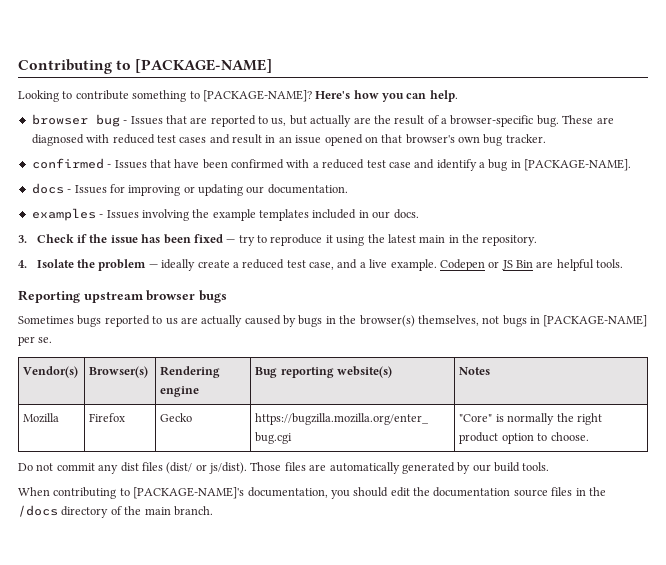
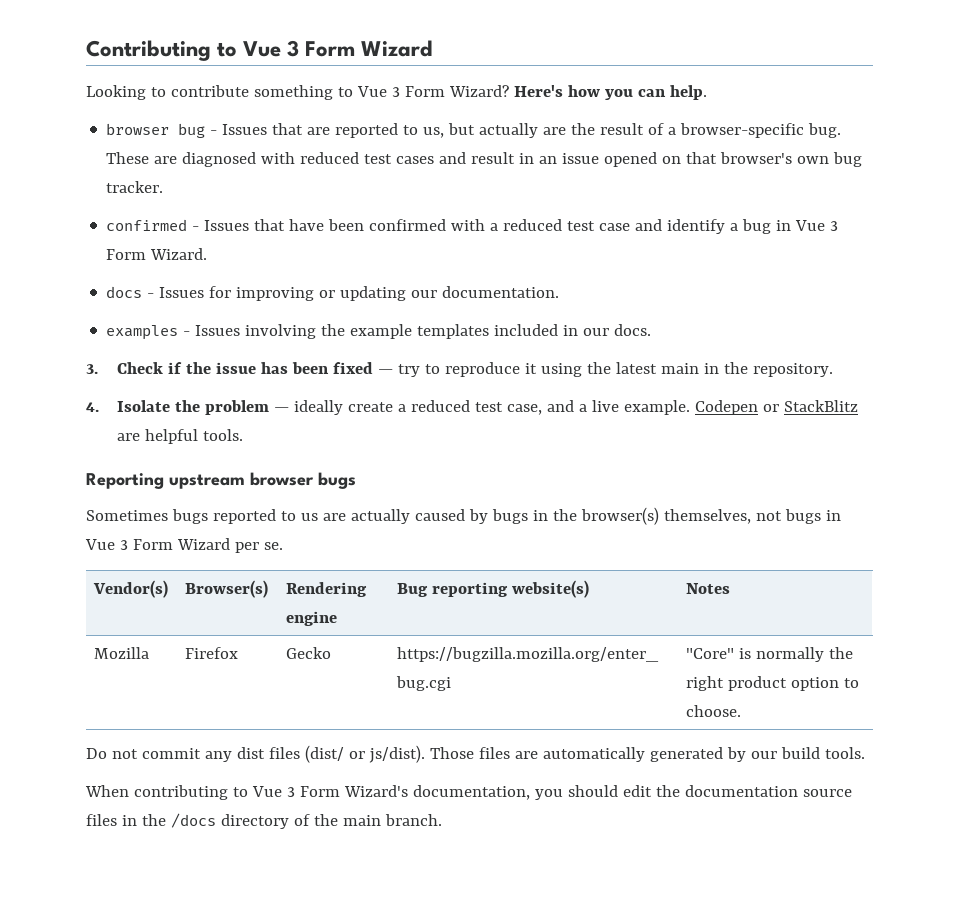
[135,59,273,73] [PACKAGE-NAME] -> [243,40,434,57] Vue 3 Form Wizard
[202,90,312,102] [PACKAGE-NAME]? -> [356,85,509,97] Vue 3 Form Wizard?
[524,159,632,171] [PACKAGE-NAME]. -> [795,220,839,231] [106,248,208,260] Vue 3 Form Wizard.
[501,260,534,270] JS Bin -> [783,400,858,412] StackBlitz
[543,315,648,327] [PACKAGE-NAME] -> [85,538,230,550] Vue 3 Form Wizard
[133,487,245,499] [PACKAGE-NAME]'s -> [251,785,408,797] Vue 3 Form Wizard's

